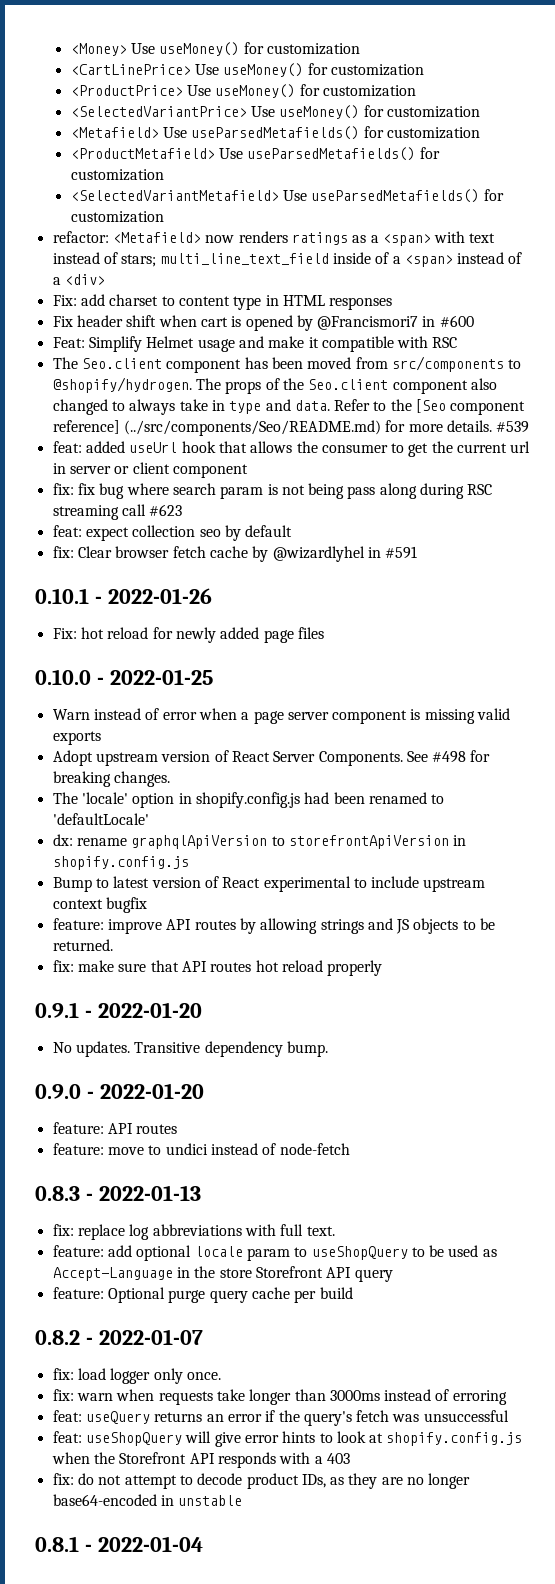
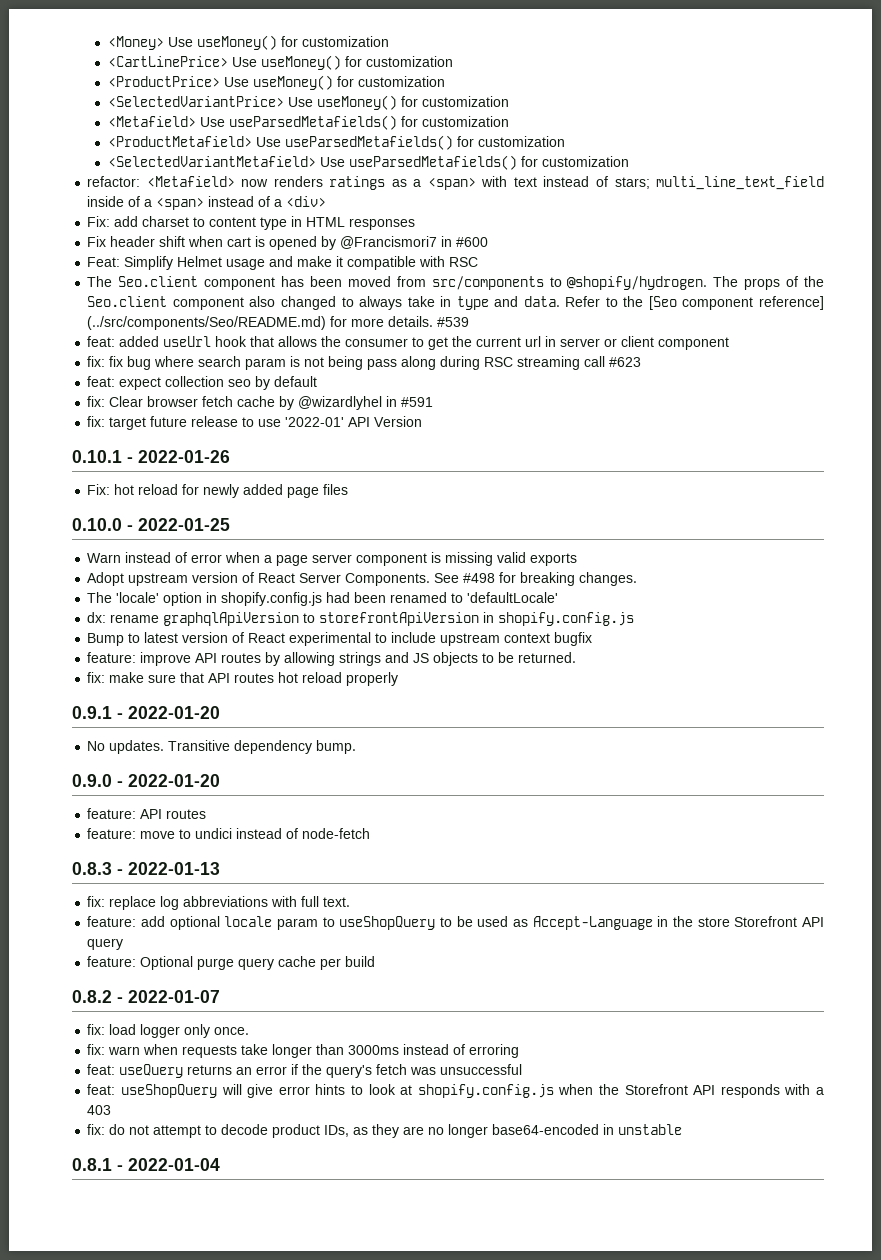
(418, 552) none -> [87,416,423,430] // fix: target future release to use '2022-01' API Version

